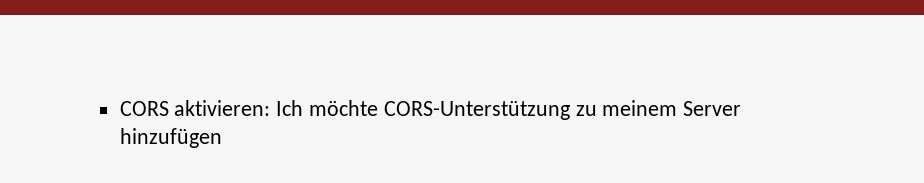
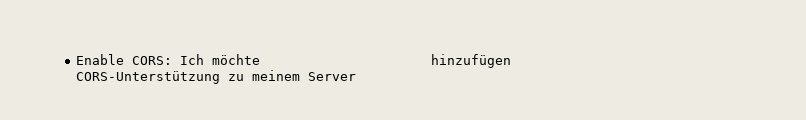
[119,100,271,116] CORS aktivieren: -> [76,54,173,65] Enable CORS:

